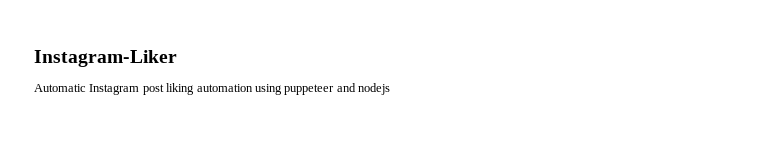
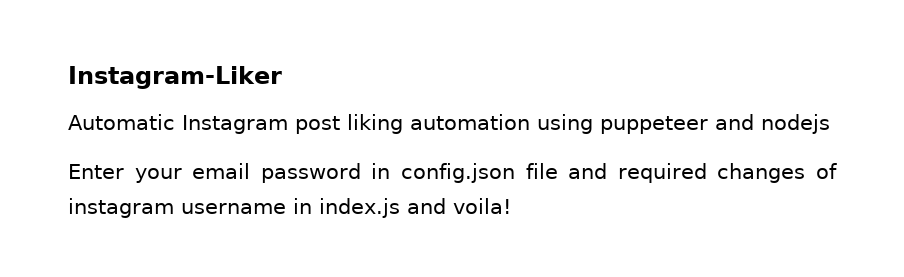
(390, 89) none -> [68,163,838,183] [68,198,511,218] // Enter your email password in config.json file and required changes of instagram username in index.js and voila!

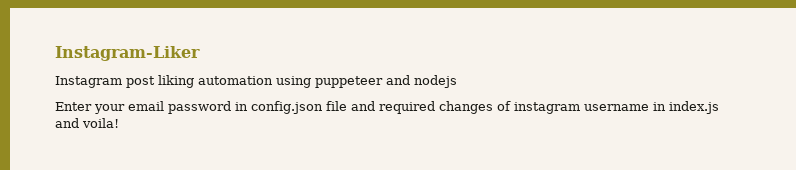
[68,114,175,130] Automatic -> (200, 53) none

